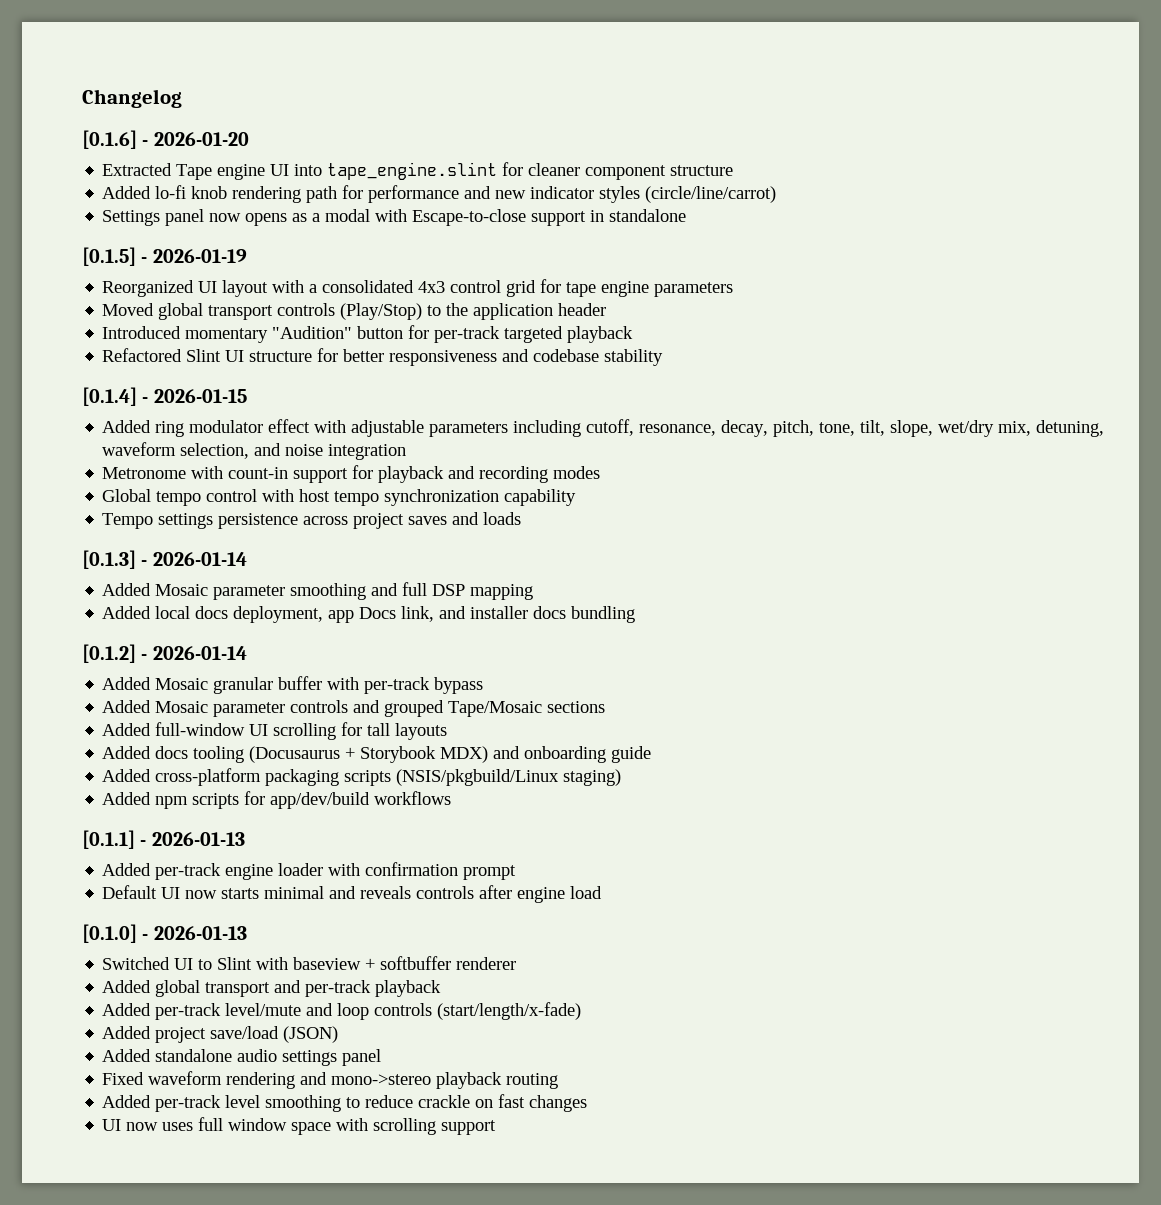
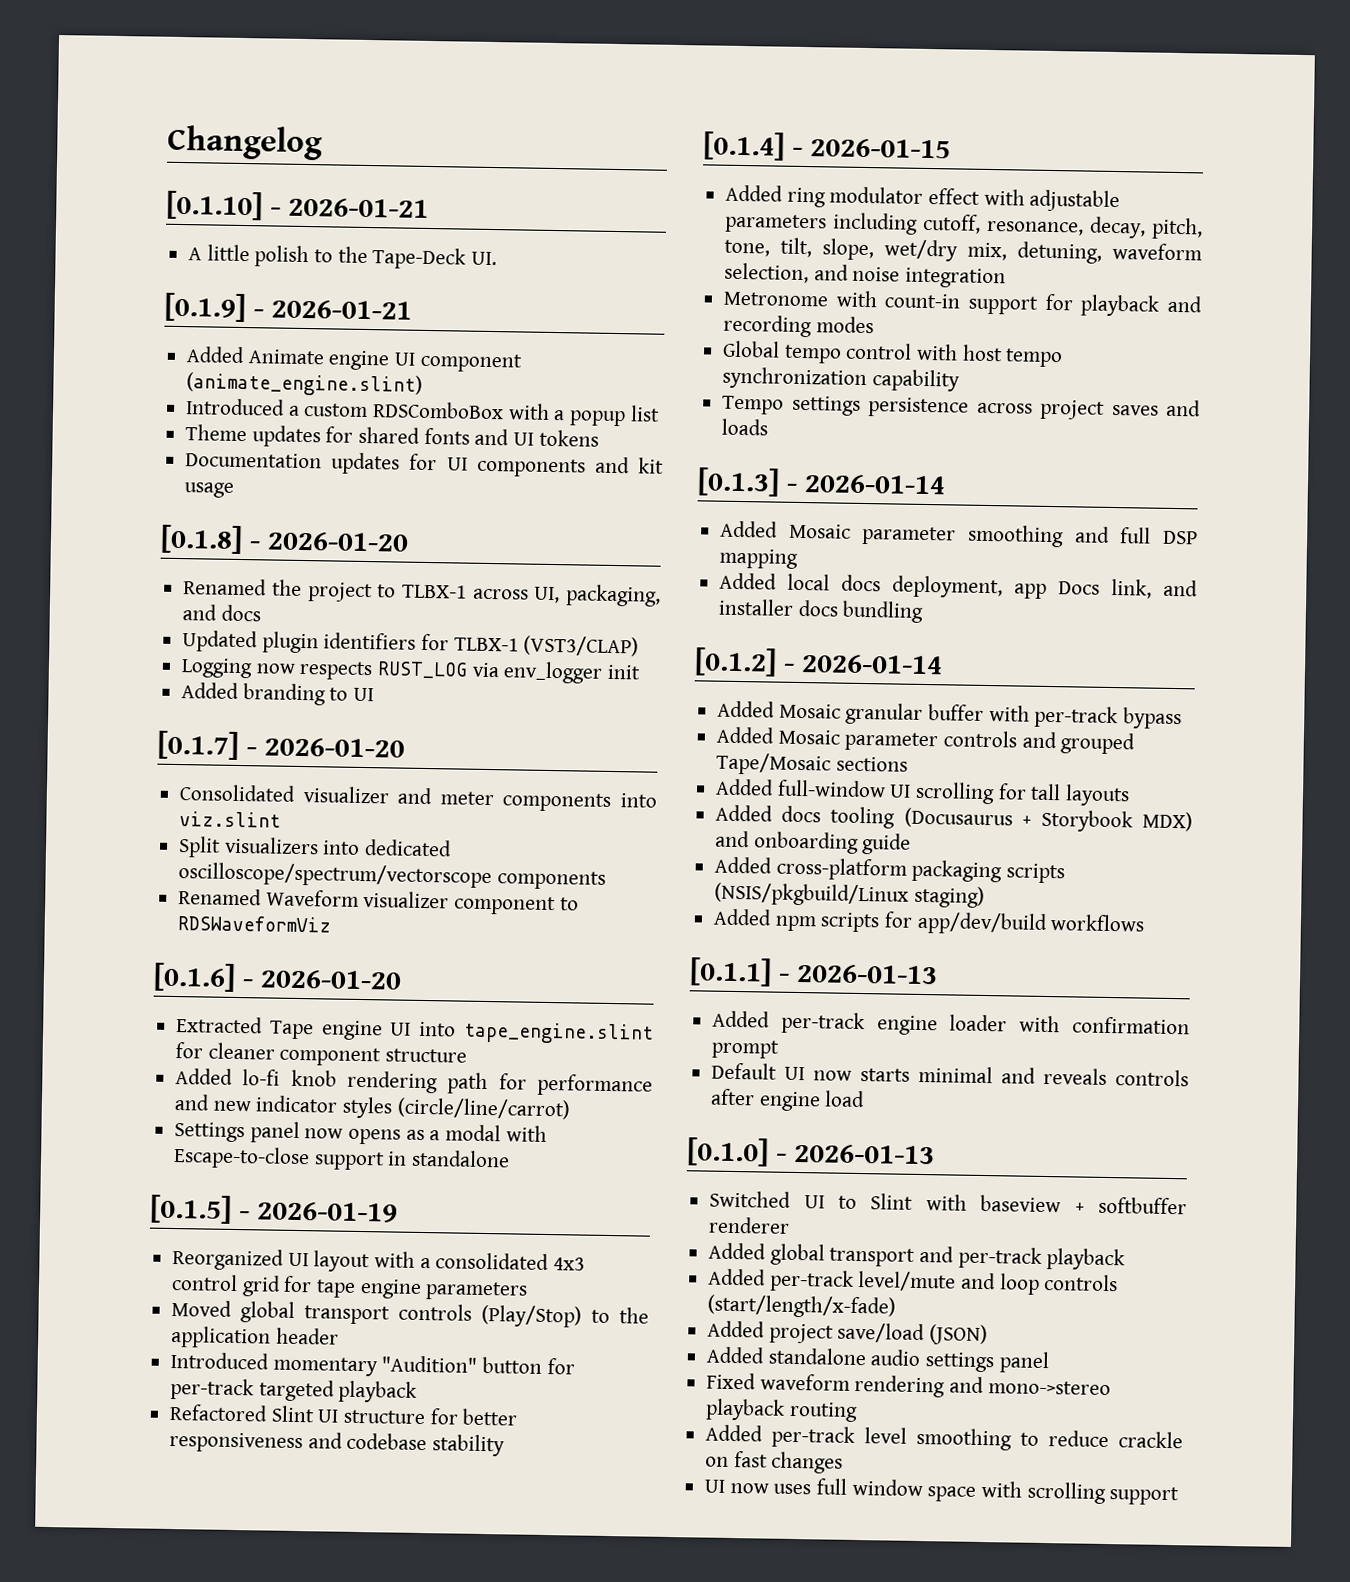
(182, 98) none -> [166,190,429,221] [188,244,498,270] [164,292,412,323] [186,346,522,373] [186,372,424,397] [185,398,660,427] [185,424,599,448] [185,452,664,478] [184,482,235,498] [160,524,409,555] [183,578,661,607] [182,604,261,622] [182,630,640,657] [181,658,642,684] [181,682,375,706] [157,730,405,760] [179,784,657,812] [179,811,282,828] [178,836,453,858] [178,862,606,890] [178,888,579,916] [177,915,332,933] // [0.1.10] - 2026-01-21 // A little polish to the Tape-Deck UI. // [0.1.9] - 2026-01-21 // Added Animate engine UI component (animate_engine.slint) // Introduced a custom RDSComboBox with a popup list // Theme updates for shared fonts and UI tokens // Documentation updates for UI components and kit usage // [0.1.8] - 2026-01-20 // Renamed the project to TLBX-1 across UI, packaging, and docs // Updated plugin identifiers for TLBX-1 (VST3/CLAP) // Logging now respects RUST_LOG via env_logger init // Added branding to UI // [0.1.7] - 2026-01-20 // Consolidated visualizer and meter components into viz.slint // Split visualizers into dedicated oscilloscope/spectrum/vectorscope components // Renamed Waveform visualizer component to RDSWaveformViz

